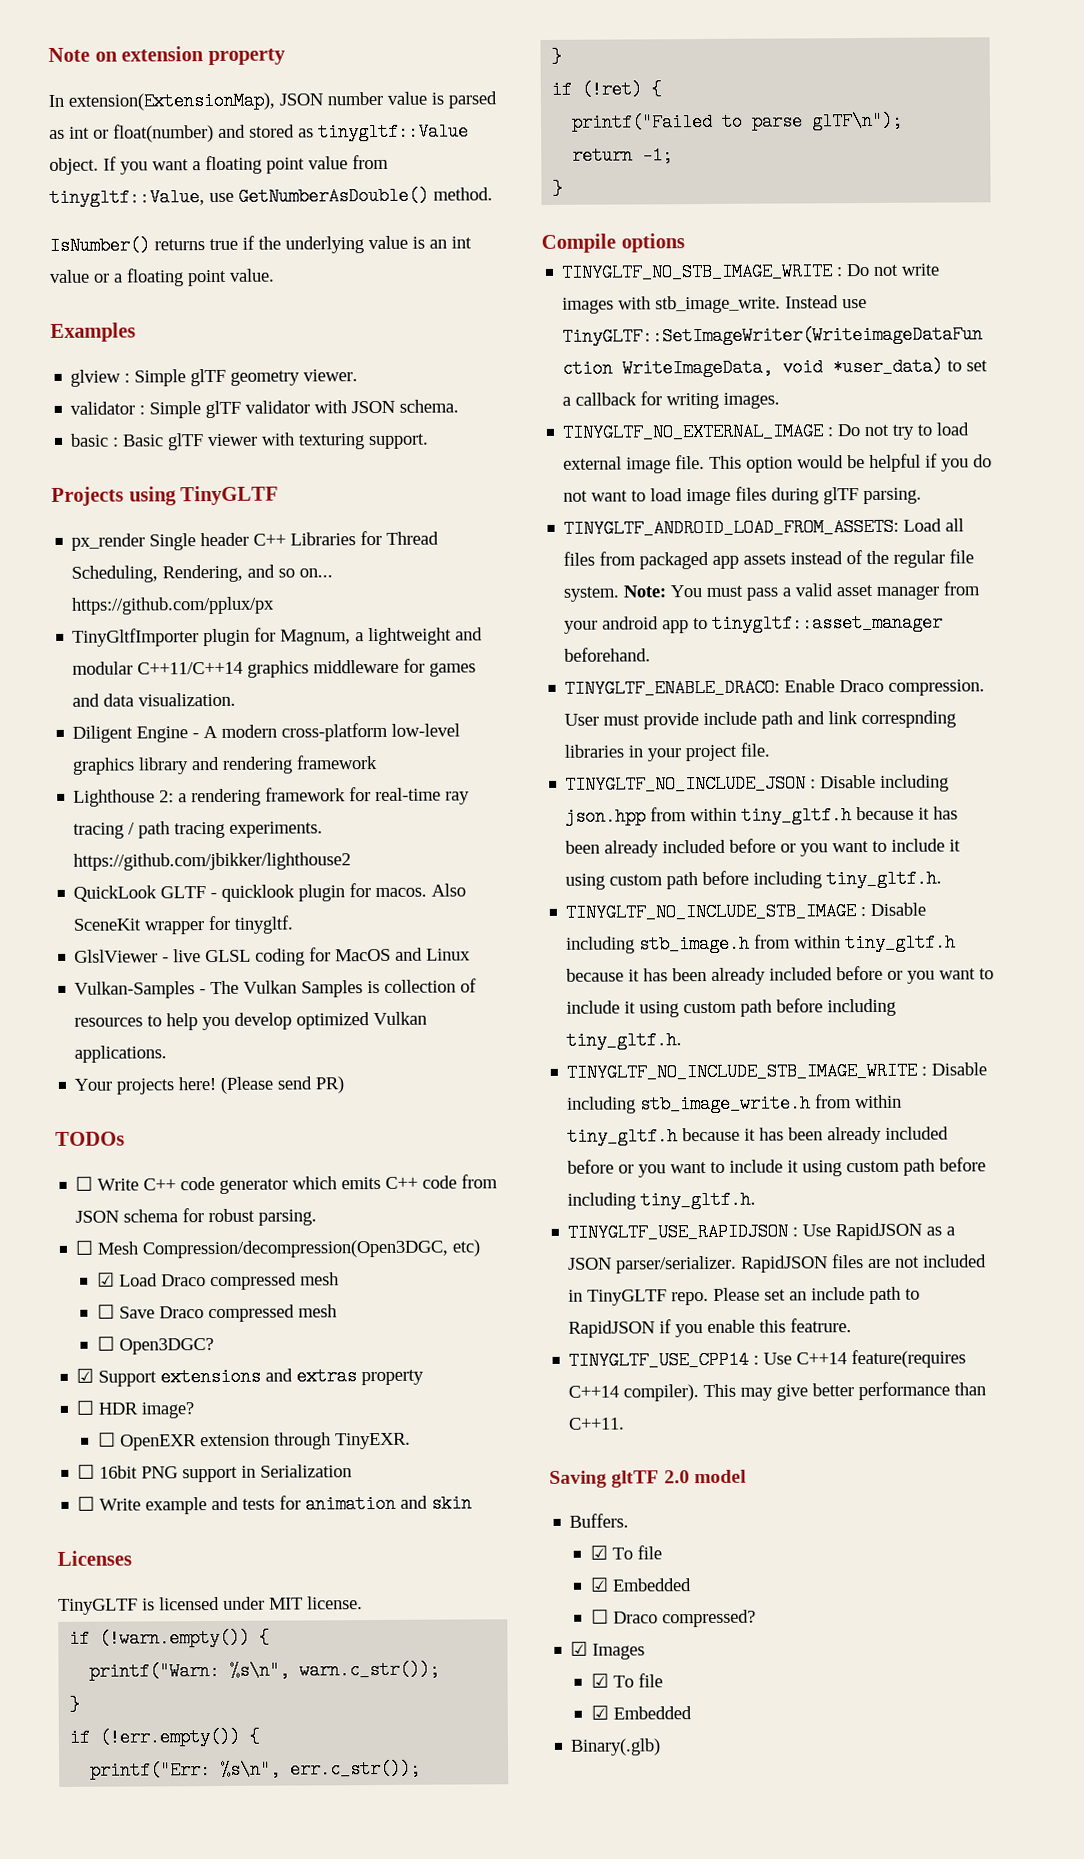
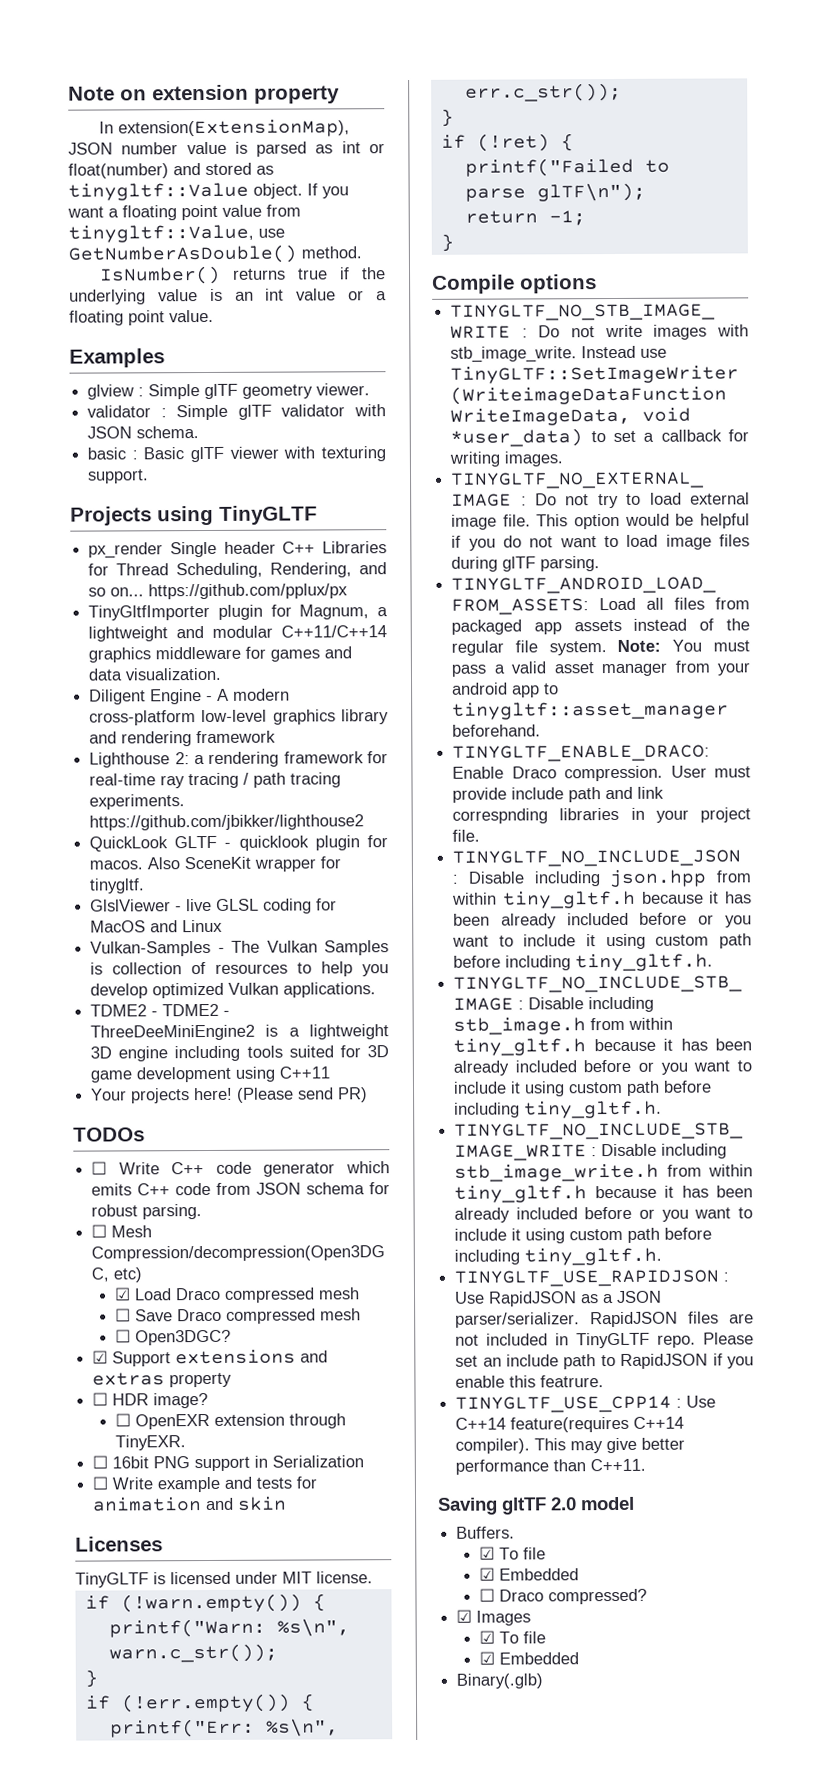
(168, 1054) none -> [90,1003,231,1017] [90,1024,389,1041] [90,1045,389,1062] [90,1066,331,1083] // TDME2 - TDME2 - ThreeDeeMiniEngine2 is a lightweight 3D engine including tools suited for 3D game development using C++11

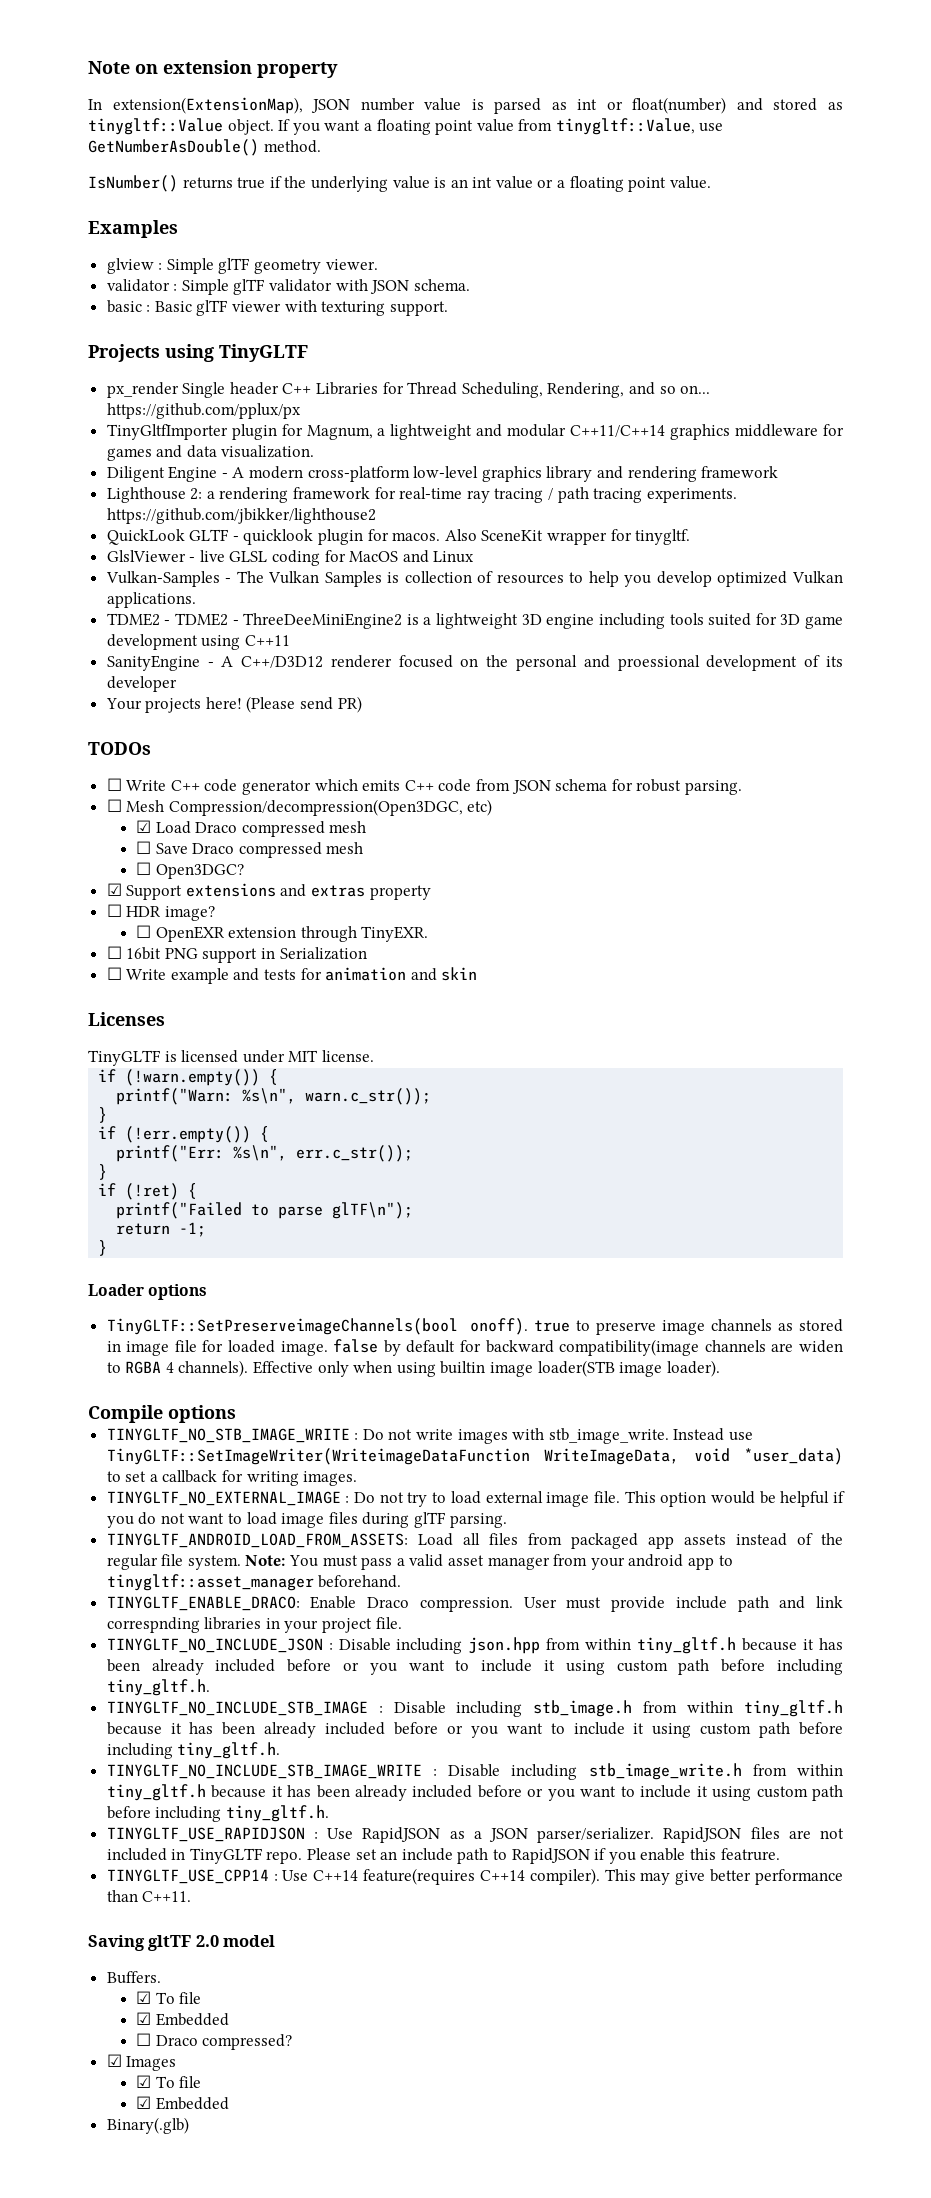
(331, 1072) none -> [106,655,843,671] [106,676,177,692] // SanityEngine - A C++/D3D12 renderer focused on the personal and proessional development of its developer
(454, 242) none -> [88,1284,208,1300] [106,1318,843,1335] [106,1339,843,1356] [106,1360,720,1377] // Loader options // TinyGLTF::SetPreserveimageChannels(bool onoff). true to preserve image channels as stored in image file for loaded image. false by default for backward compatibility(image channels are widen to RGBA 4 channels). Effective only when using builtin image loader(STB image loader).

